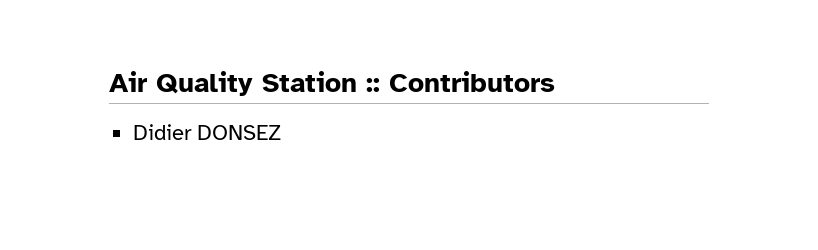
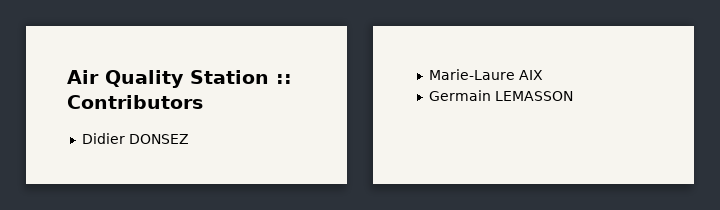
(282, 132) none -> [428,69,543,80] [428,90,573,101] // Marie-Laure AIX // Germain LEMASSON

